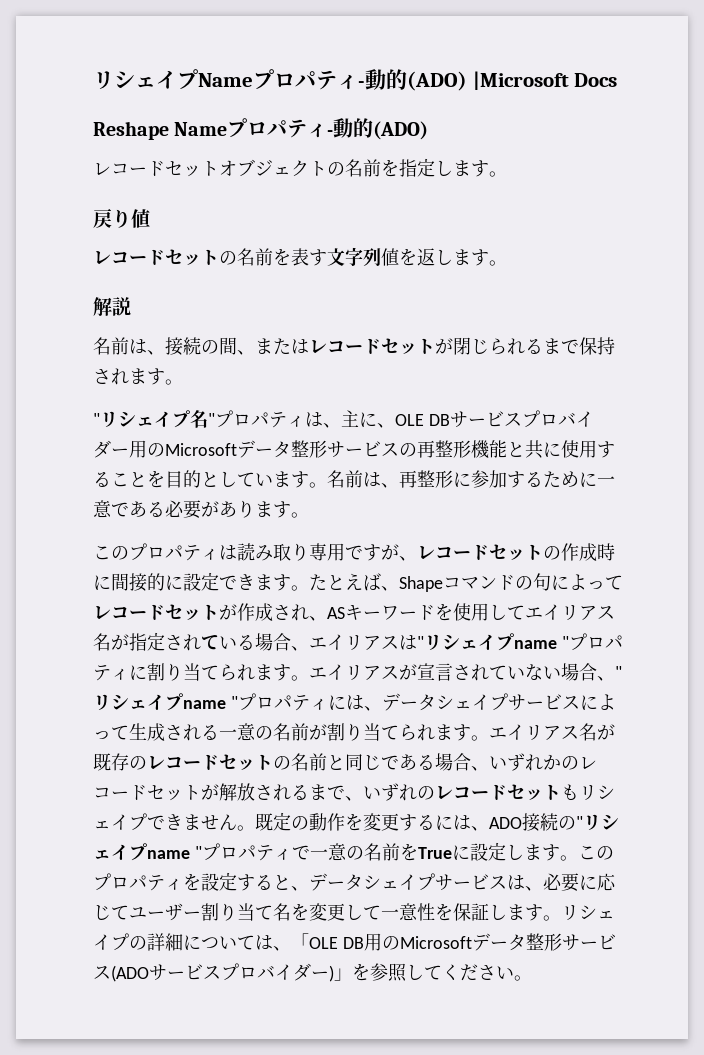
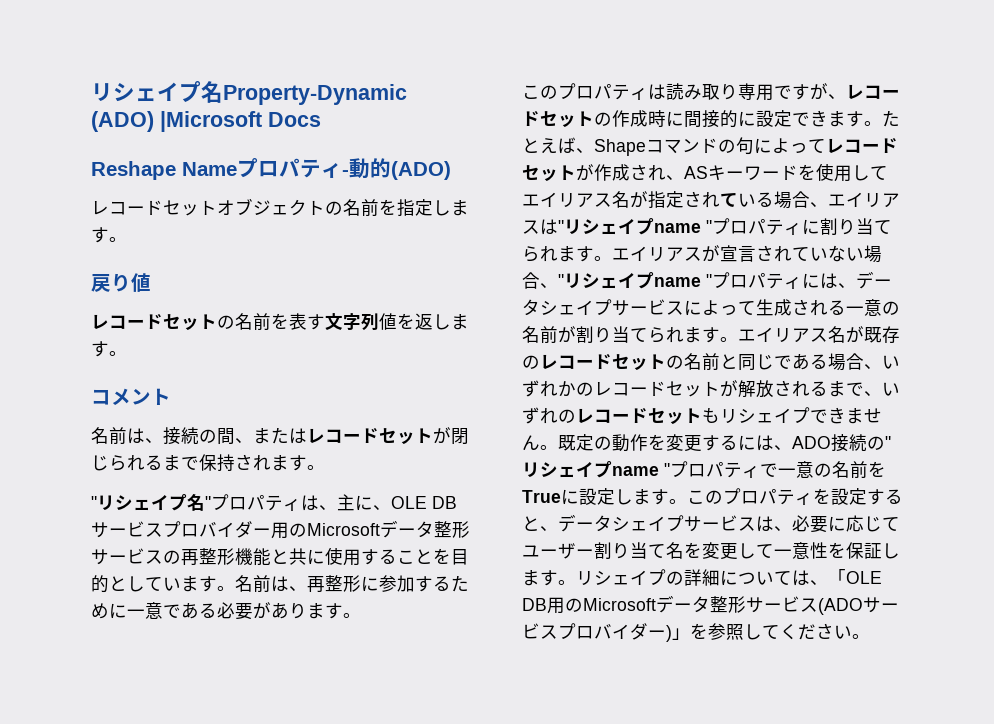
[93,69,407,90] リシェイプNameプロパティ-動的 -> [91,81,407,105] リシェイプ名Property-Dynamic
[93,297,131,316] 解説 -> [91,388,171,405] コメント

